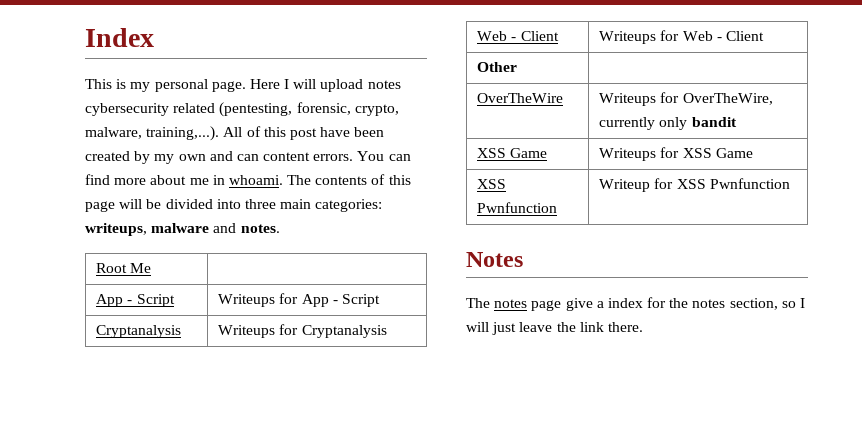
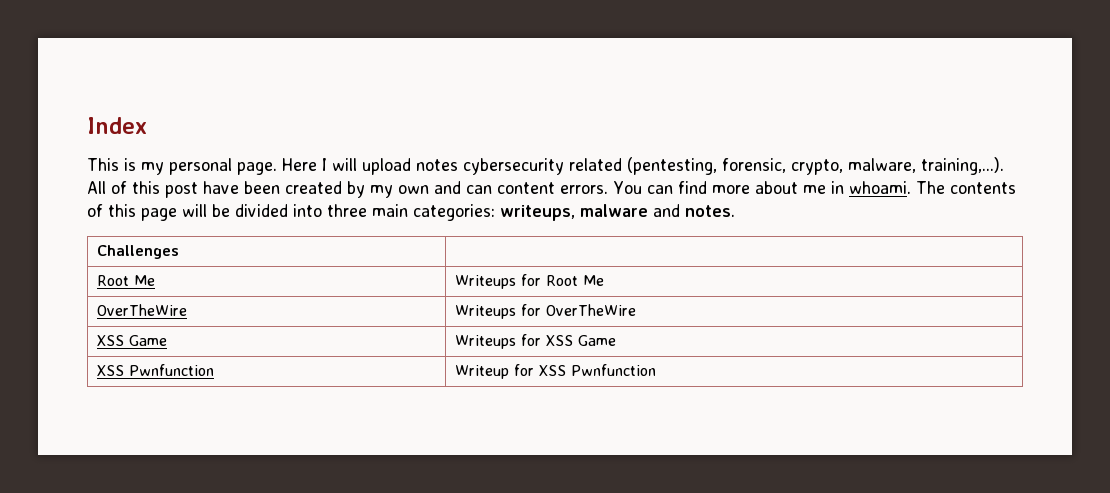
(280, 228) none -> [97,245,180,259] // Challenges |
[96,294,175,307] [218,293,380,307] [96,325,182,338] [218,324,387,338] [477,31,559,41] [599,30,764,44] [477,62,518,72] // App - Script | Writeups for App - Script // Cryptanalysis | Writeups for Cryptanalysis // Web - Client | Writeups for Web - Client // Other | -> [455,274,605,289] Writeups for Root Me
[682,93,773,105] [599,117,737,130] OverTheWire, currently only bandit -> [546,304,637,316] OverTheWire
[466,252,523,267] [466,297,806,311] [466,322,643,335] // Notes // The notes page give a index for the notes section, so I will just leave the link there. -> (657, 370) none

